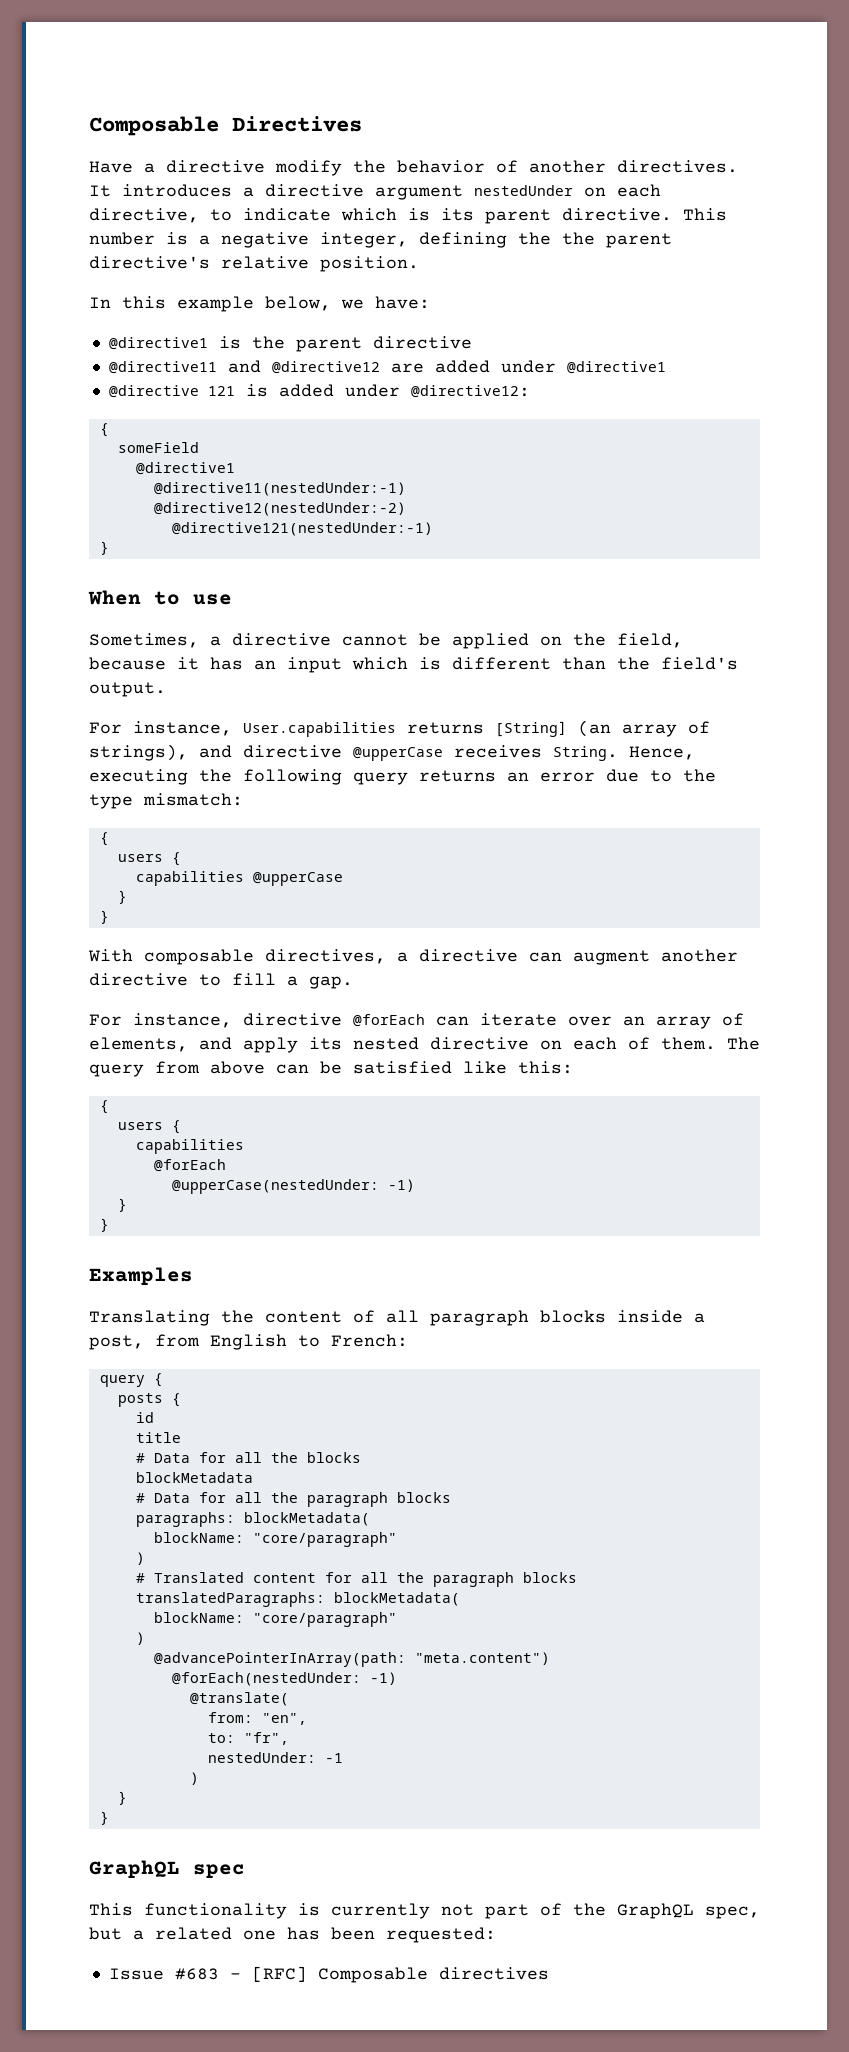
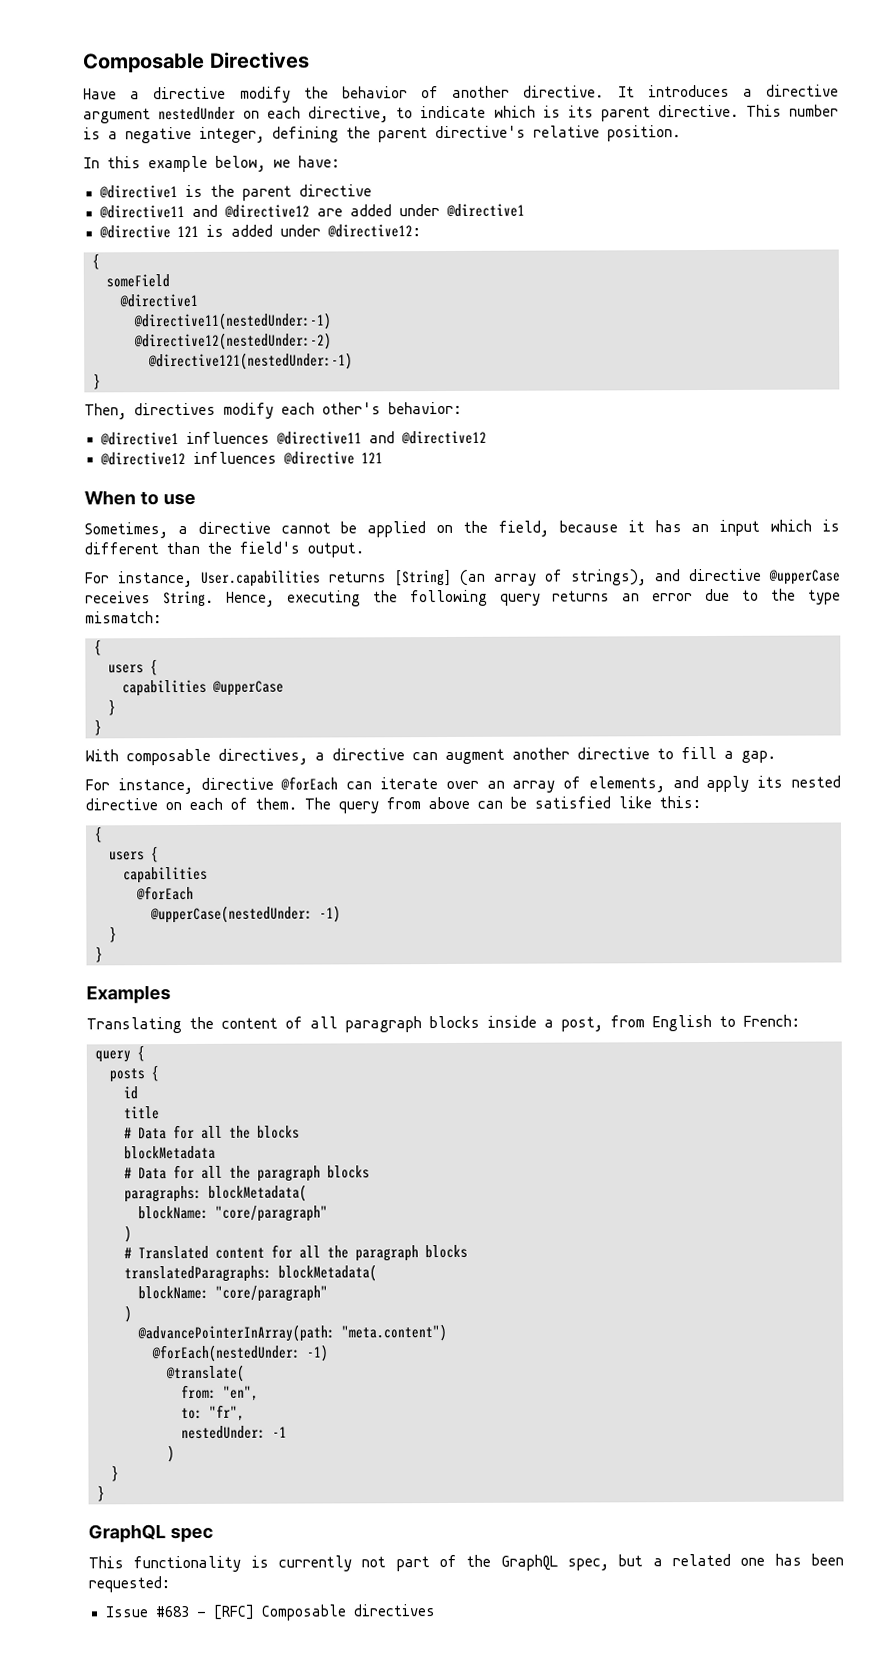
[617,160,738,173] directives. -> [523,85,605,98] directive.
[562,232,595,245] the -> (371, 132) none
(109, 548) none -> [84,401,462,420] [99,430,487,446] [99,451,383,466] // Then, directives modify each other's behavior: // @directive1 influences @directive11 and @directive12 // @directive12 influences @directive 121

